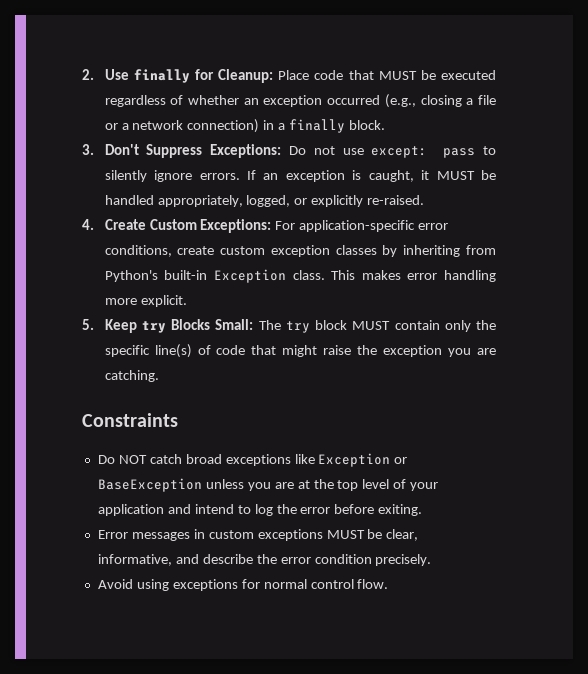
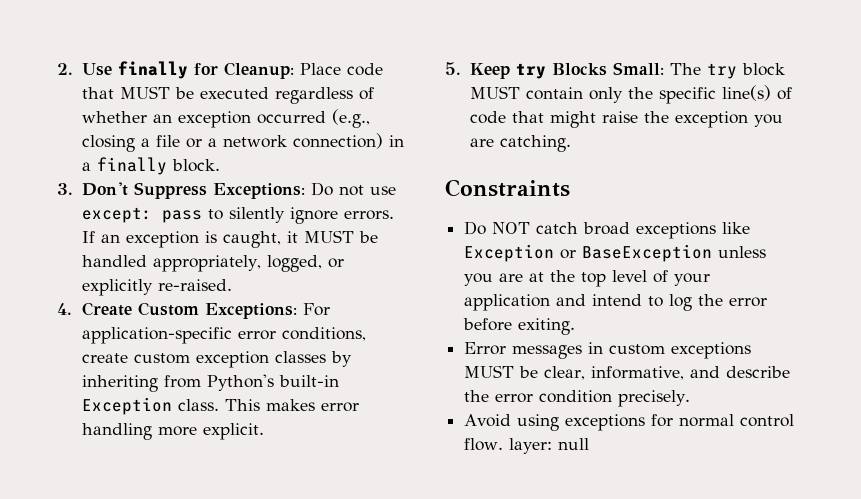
(389, 584) none -> [509,438,590,454] layer: null

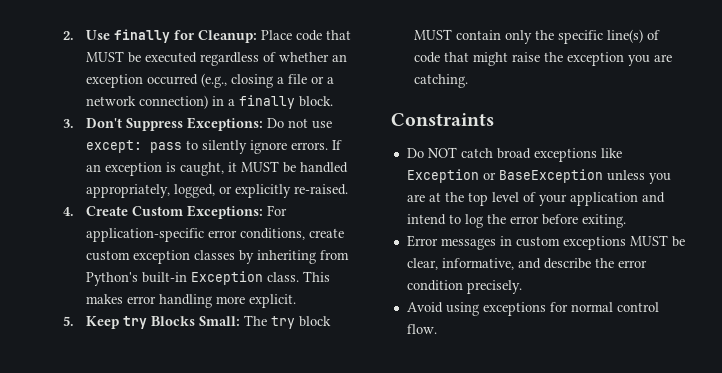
[509,438,590,454] layer: null -> (437, 329) none

